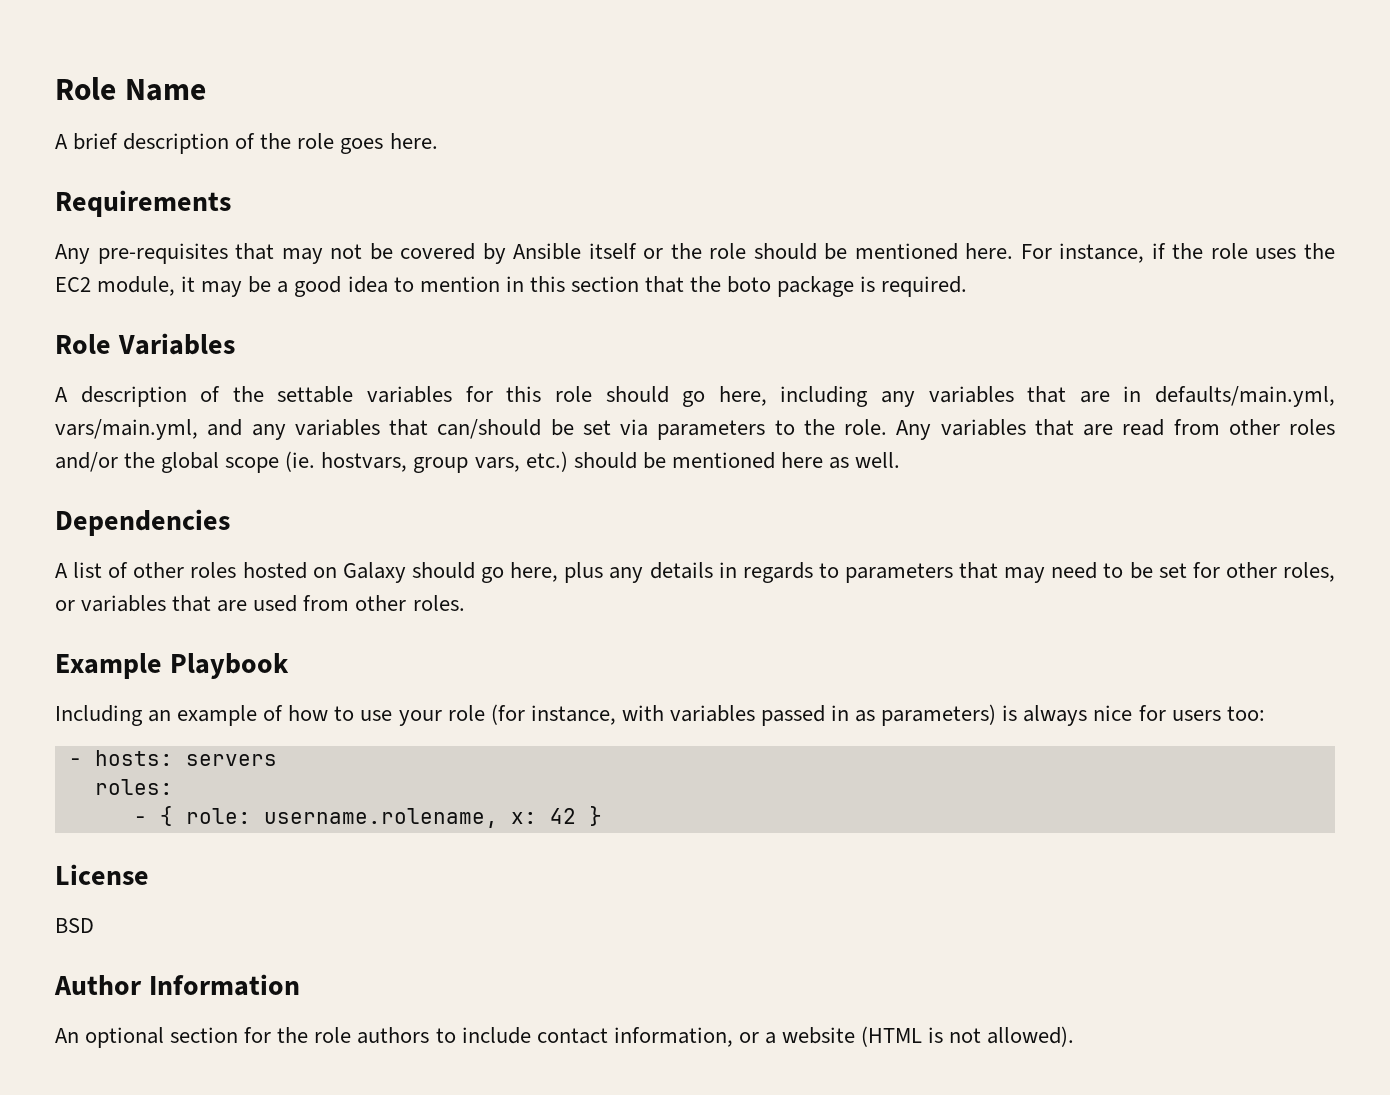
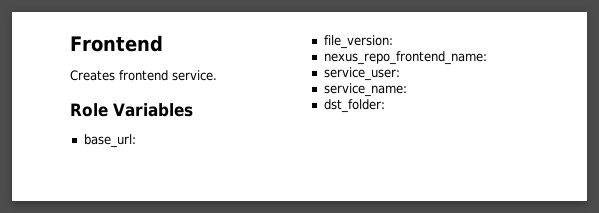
[55,77,206,101] [55,133,438,154] [55,190,231,217] [55,243,1335,264] [55,276,968,297] [55,333,235,355] [55,386,1335,407] [55,419,1335,440] [55,451,901,473] [55,509,230,536] [55,562,1335,583] [55,595,465,612] [55,653,289,679] [55,704,1265,726] [68,750,277,766] [94,779,173,795] [133,806,602,828] [55,864,149,885] [55,918,94,933] [54,974,300,996] [55,1026,1075,1048] Role Name // A brief description of the role goes here. // Requirements // Any pre-requisites that may not be covered by Ansible itself or the role should be mentioned here. For instance, if the role uses the EC2 module, it may be a good idea to mention in this section that the boto package is required. // Role Variables // A description of the settable variables for this role should go here, including any variables that are in defaults/main.yml, vars/main.yml, and any variables that can/should be set via parameters to the role. Any variables that are read from other roles and/or the global scope (ie. hostvars, group vars, etc.) should be mentioned here as well. // Dependencies // A list of other roles hosted on Galaxy should go here, plus any details in regards to parameters that may need to be set for other roles, or variables that are used from other roles. // Example Playbook // Including an example of how to use your role (for instance, with variables passed in as parameters) is always nice for users too: // - hosts: servers // roles: // - { role: username.rolename, x: 42 } // License // BSD // Author Information // An optional section for the role authors to include contact information, or a website (HTML is not allowed). -> [70,35,163,52] [70,70,217,81] [70,103,193,117] [83,134,136,148] [323,35,393,49] [323,51,487,65] [323,67,400,81] [323,83,407,97] [323,99,385,113] Frontend // Creates frontend service. // Role Variables // base_url: // file_version: // nexus_repo_frontend_name: // service_user: // service_name: // dst_folder:

